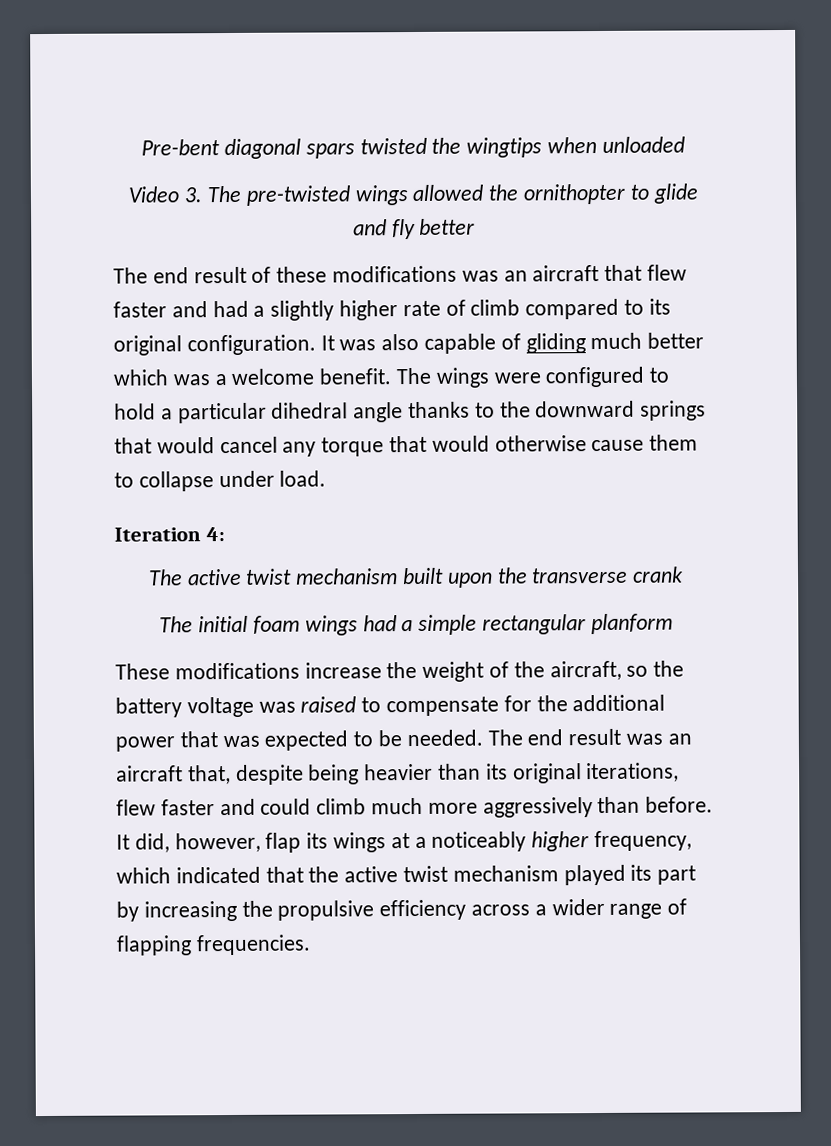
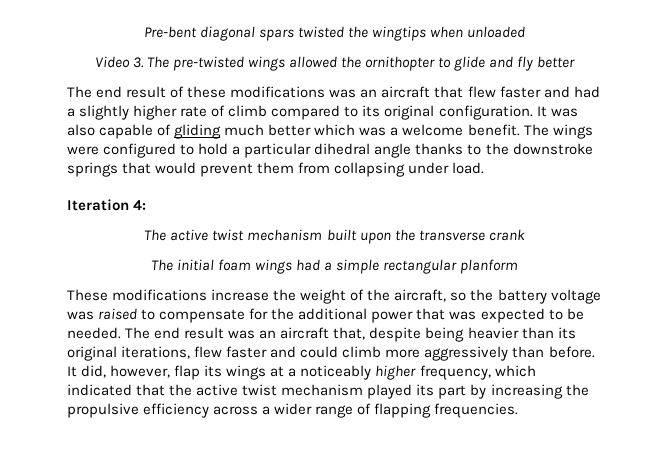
[535,400,636,418] downward -> [512,143,593,155] downstroke
[219,434,699,457] [114,471,214,492] cancel any torque that would otherwise cause them to collapse -> [200,162,406,177] prevent them from collapsing
[371,797,424,815] much -> (382, 352) none

